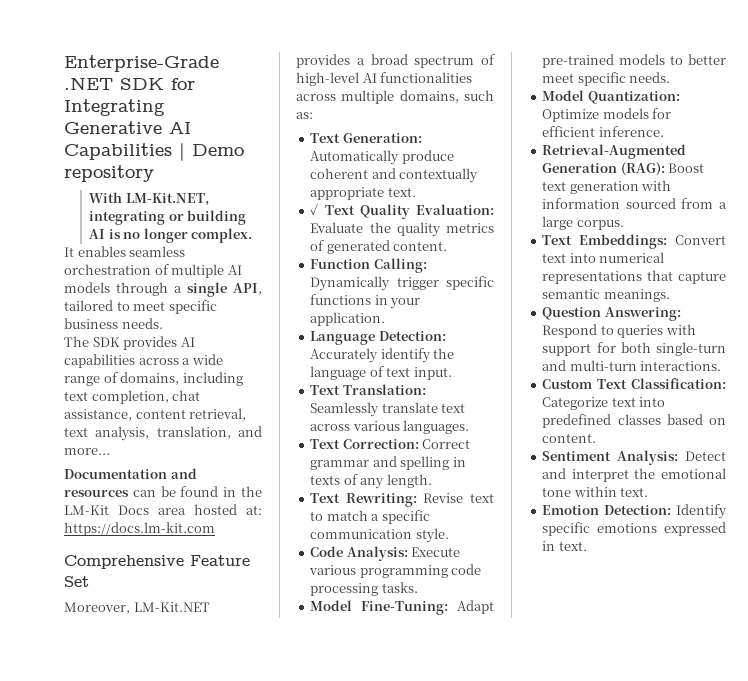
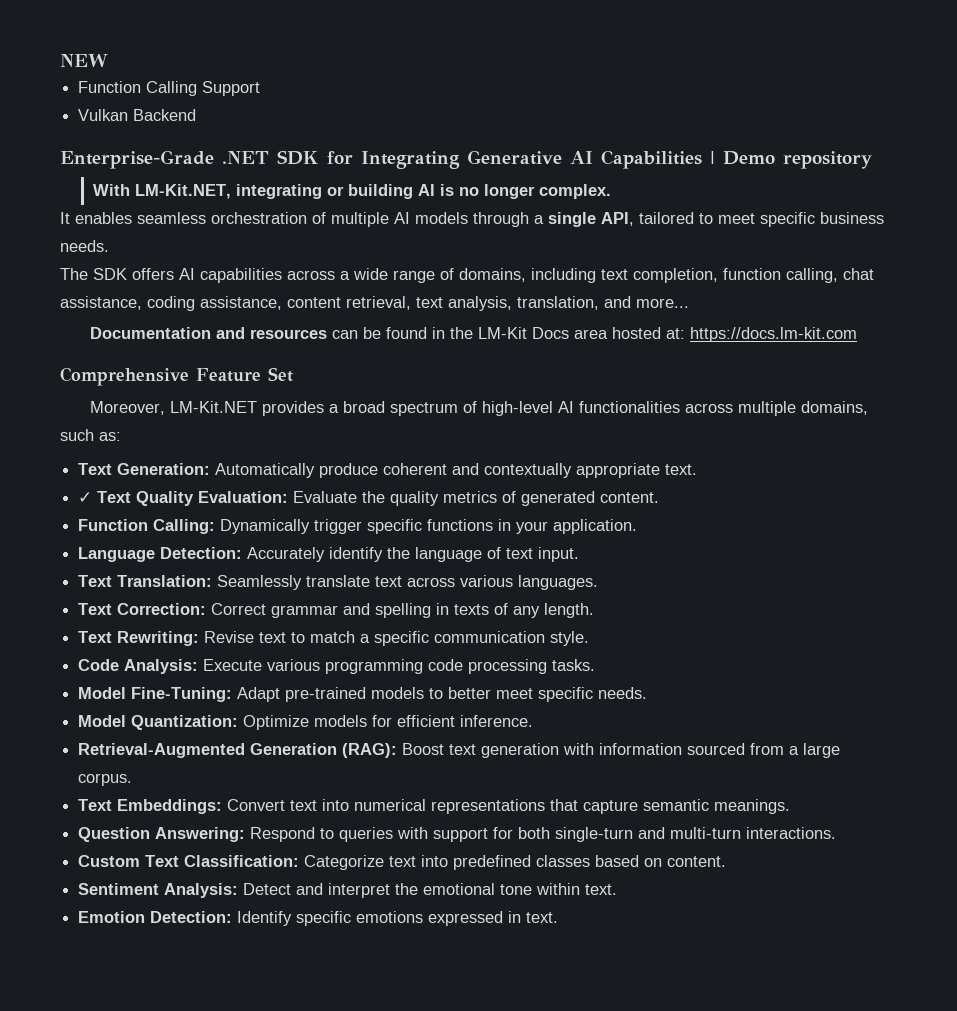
(64, 63) none -> [60,54,108,67] [78,81,261,96] [78,109,197,121] NEW // Function Calling Support // Vulkan Backend //
[123,336,178,350] provides -> [132,268,174,280] offers
[172,390,201,401] chat -> [723,268,874,283] [60,296,195,311] function calling, chat assistance, coding

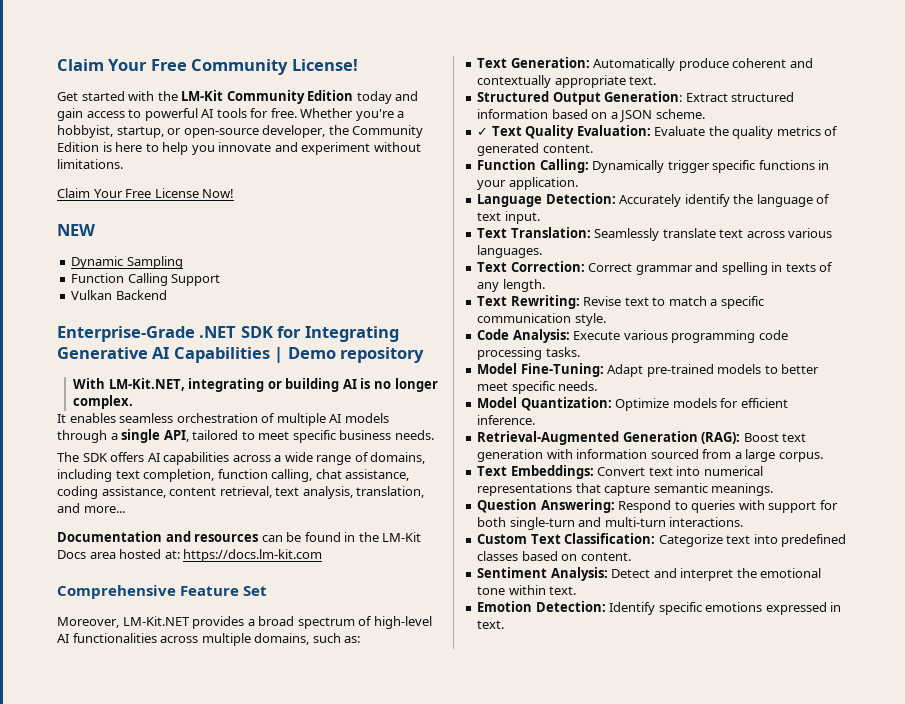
(60, 60) none -> [57,59,358,75] [57,90,419,104] [57,108,405,121] [57,125,424,138] [57,142,421,155] [57,159,123,169] [57,188,235,198] Claim Your Free Community License! // Get started with the LM-Kit Community Edition today and gain access to powerful AI tools for free. Whether you're a hobbyist, startup, or open-source developer, the Community Edition is here to help you innovate and experiment without limitations. // Claim Your Free License Now! //
(108, 60) none -> [71,256,183,269] // Dynamic Sampling
(698, 469) none -> [477,91,795,105] [477,109,705,122] // Structured Output Generation: Extract structured information based on a JSON scheme.

